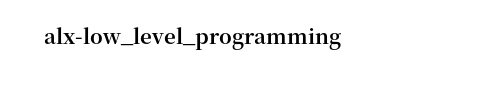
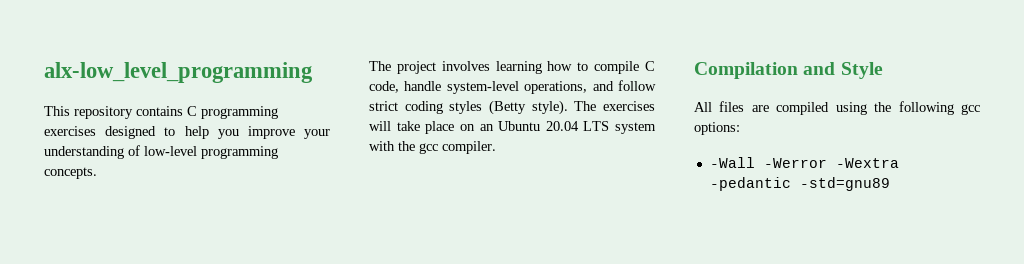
(341, 38) none -> [44,106,278,119] [44,126,330,139] [44,145,278,159] [44,167,97,179] [369,61,655,74] [369,80,656,94] [369,100,655,115] [369,121,656,134] [369,141,496,154] [694,62,883,79] [694,101,980,115] [694,122,740,135] [709,157,899,168] [709,177,890,191] // This repository contains C programming exercises designed to help you improve your understanding of low-level programming concepts. // The project involves learning how to compile C code, handle system-level operations, and follow strict coding styles (Betty style). The exercises will take place on an Ubuntu 20.04 LTS system with the gcc compiler. // Compilation and Style // All files are compiled using the following gcc options: // -Wall -Werror -Wextra -pedantic -std=gnu89

